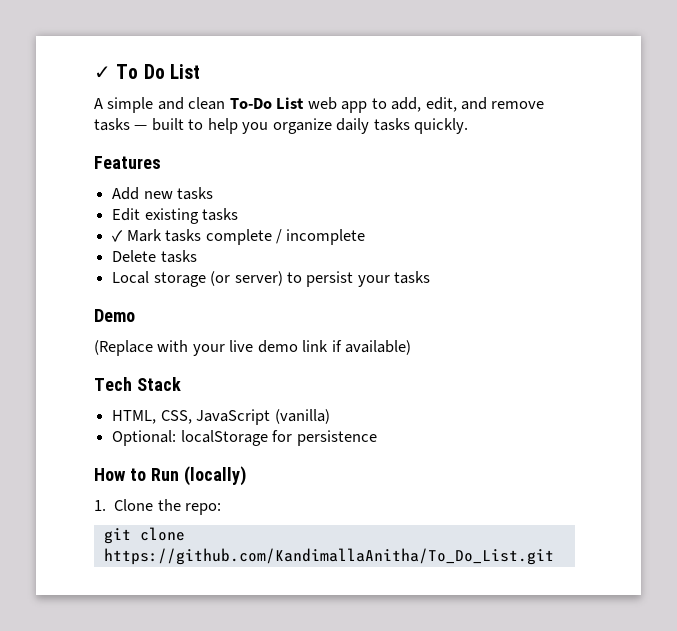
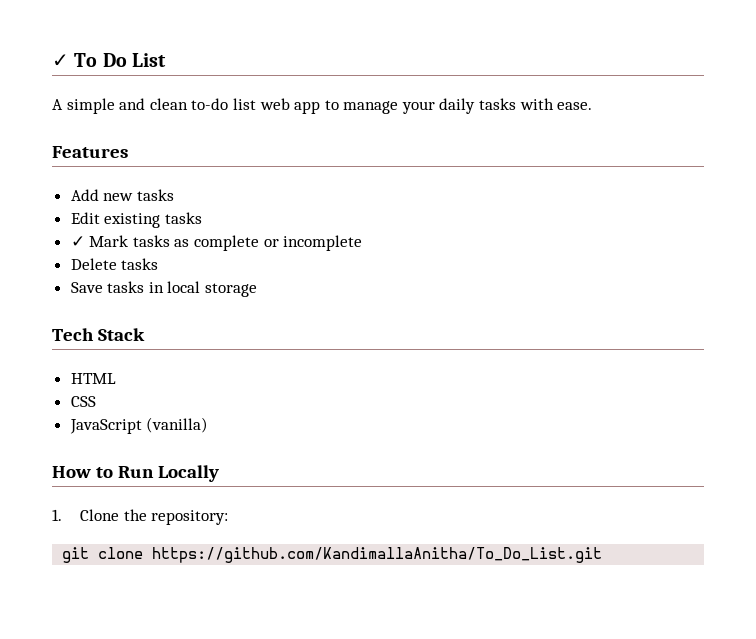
[229,97,305,109] To-Do List -> [191,98,256,110] to-do list
[391,97,545,112] [94,118,469,134] add, edit, and remove tasks — built to help you organize daily tasks quickly. -> [343,98,593,114] manage your daily tasks with ease.
[205,229,282,245] complete / -> [174,235,279,251] as complete or
[112,271,431,287] [94,309,135,322] [94,340,412,356] Local storage (or server) to persist your tasks // Demo // (Replace with your live demo link if available) -> [70,281,258,297] Save tasks in local storage
[112,410,192,424] HTML, CSS, -> [70,373,116,384] [70,396,96,407] HTML // CSS //
[112,430,377,446] // Optional: localStorage for persistence -> (209, 425) none
[183,466,246,486] (locally) -> [157,465,219,482] Locally
[185,503,222,515] repo: -> [151,510,229,525] repository:

